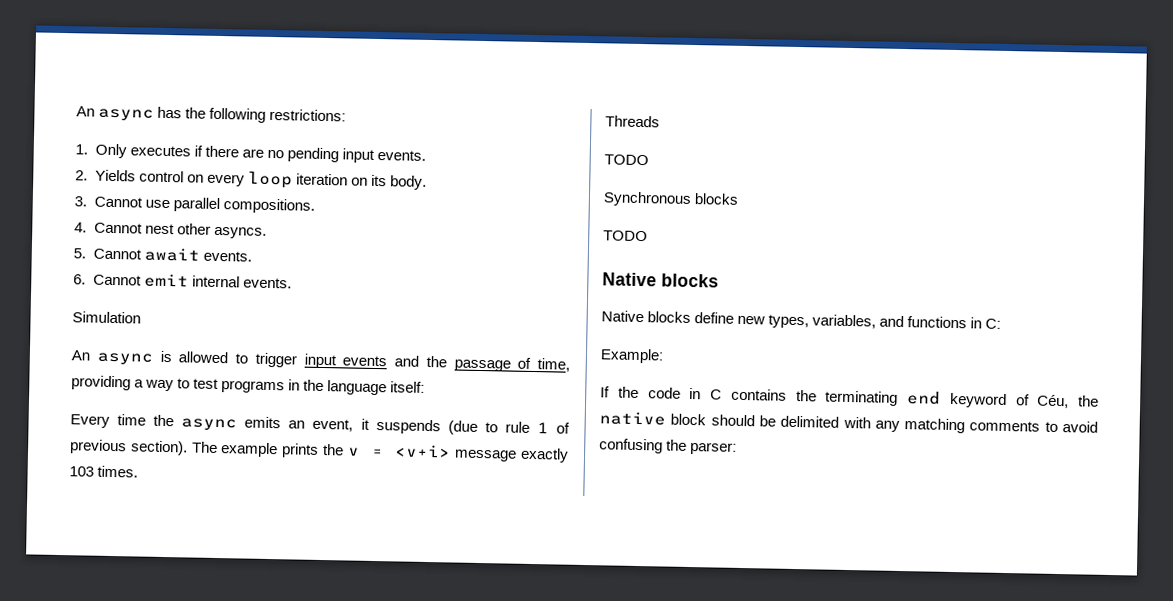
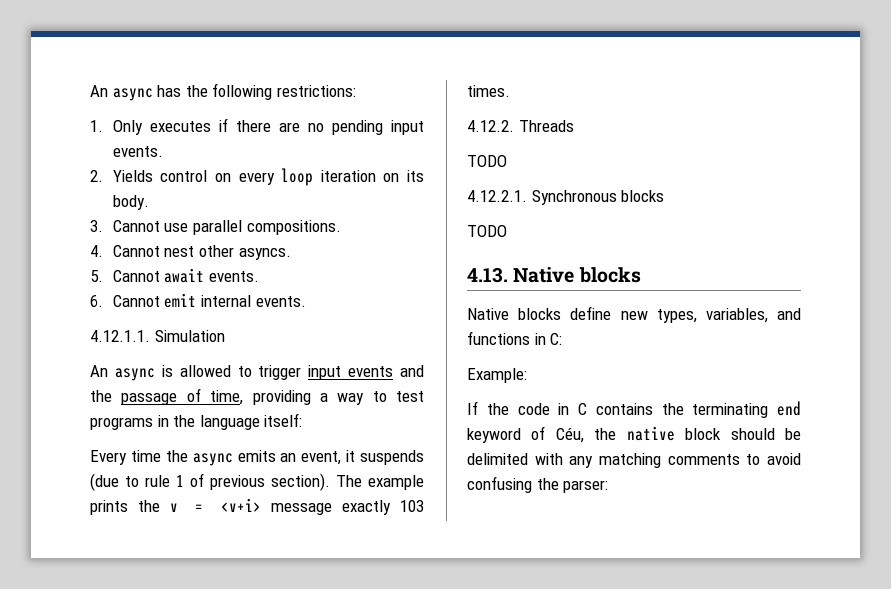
(292, 283) none -> [90,330,150,342] 4.12.1.1.
(139, 471) none -> [467,120,514,132] 4.12.2.
(649, 160) none -> [467,190,527,202] 4.12.2.1.
(648, 236) none -> [467,267,508,283] 4.13.

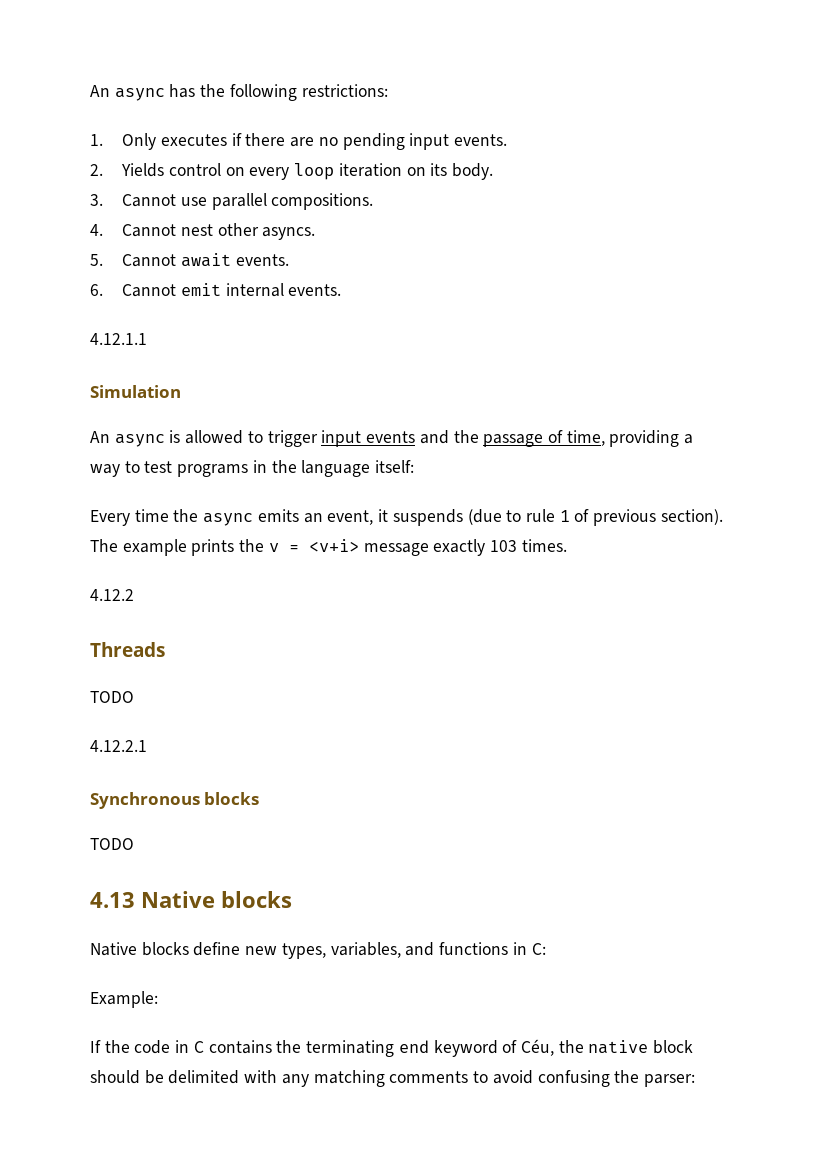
[90,330,150,342] 4.12.1.1. -> [90,333,147,345] 4.12.1.1 //
[467,120,514,132] 4.12.2. -> [90,589,134,601] 4.12.2 //
[467,190,527,202] 4.12.2.1. -> [90,740,147,752] 4.12.2.1 //
[467,267,508,283] 4.13. -> [90,892,135,908] 4.13

